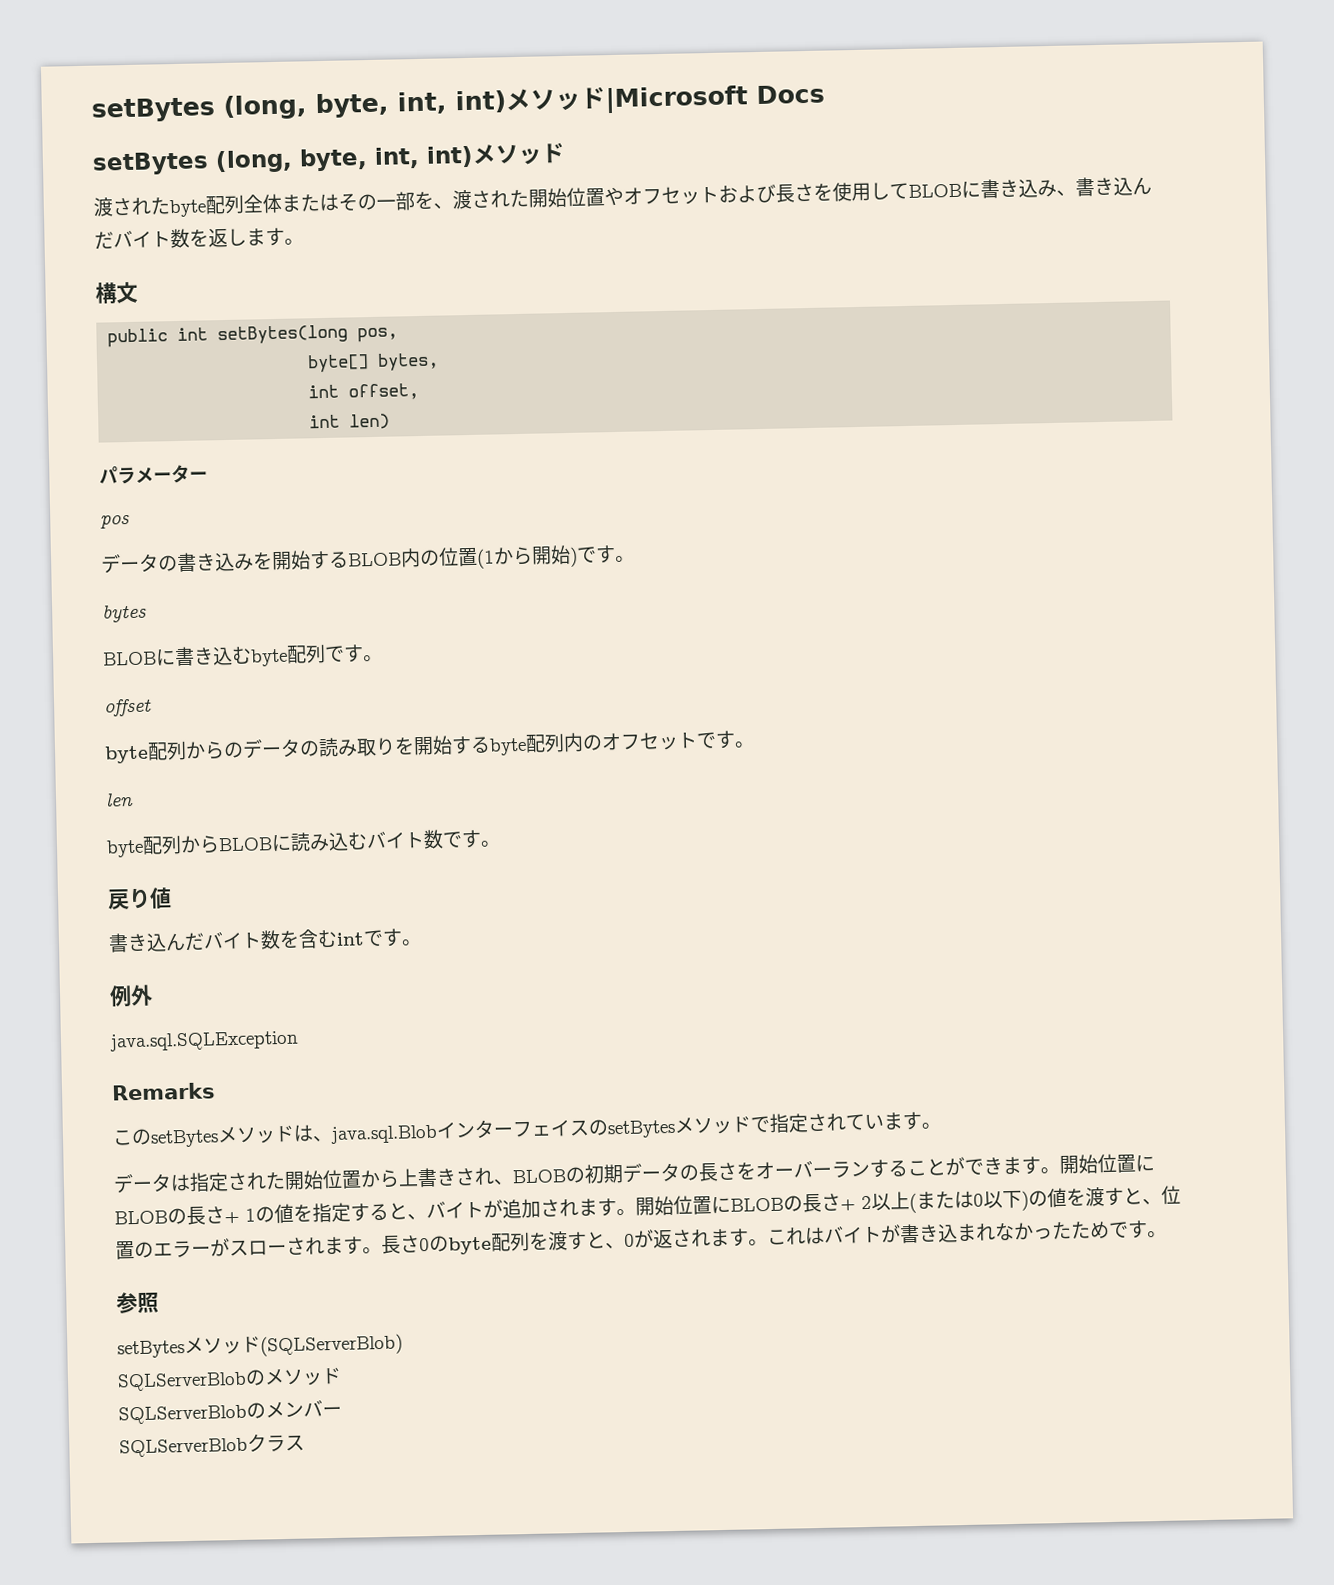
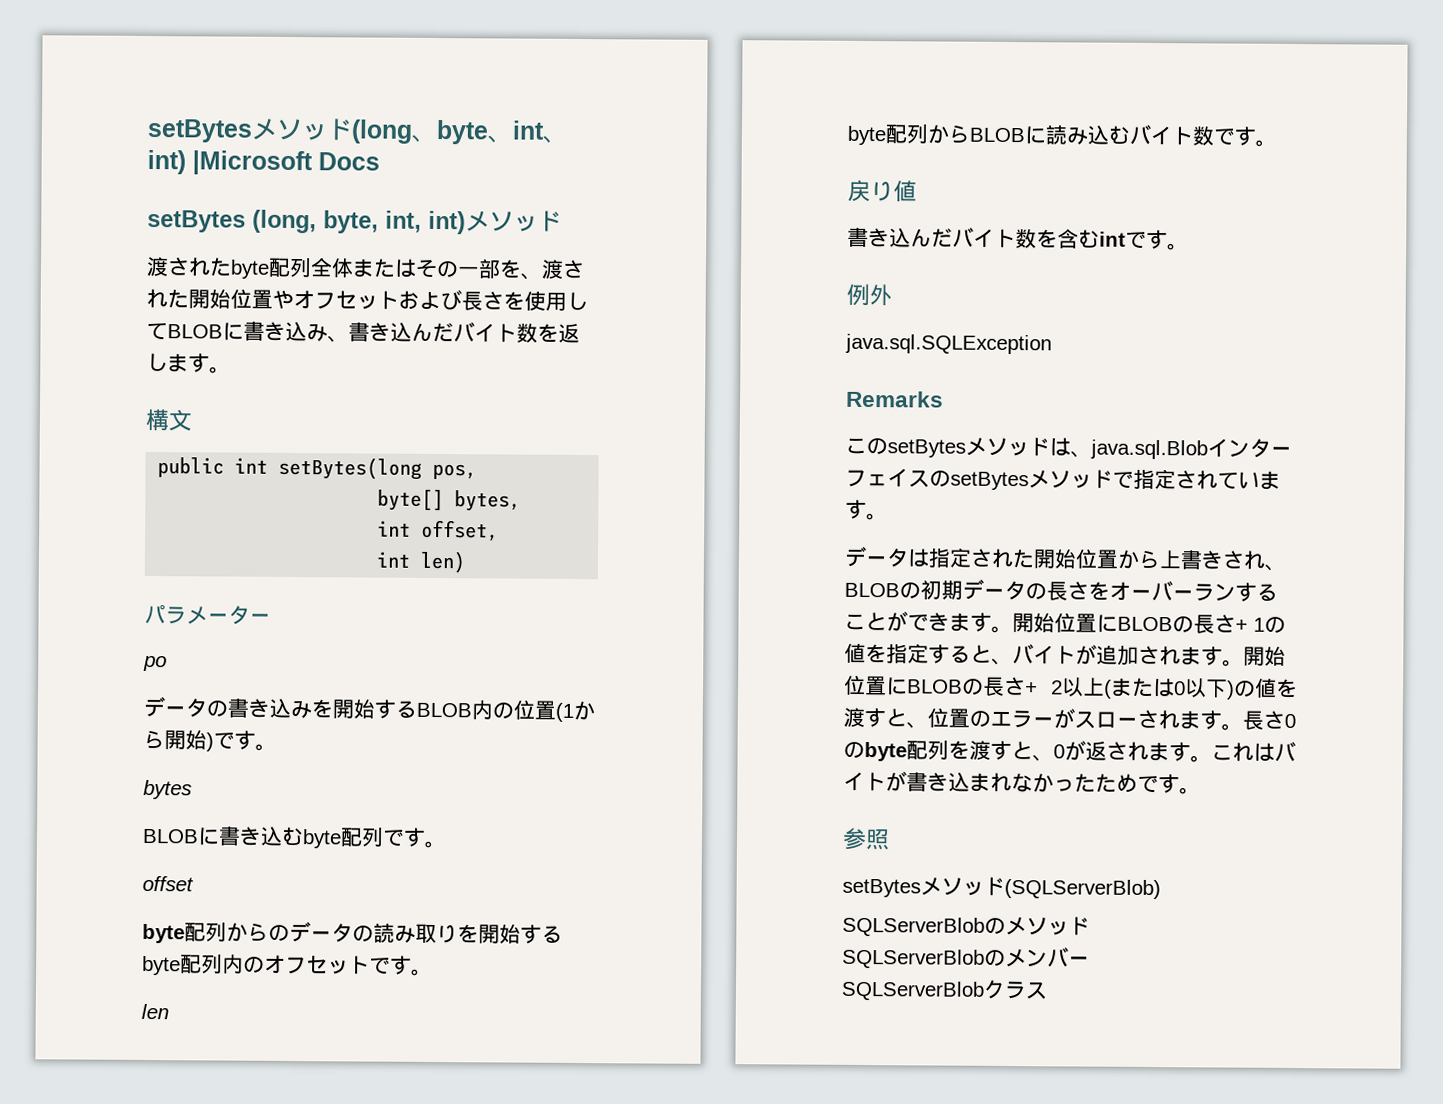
[91,87,606,123] setBytes (long, byte, int, int)メソッド -> [147,118,568,145] [147,149,186,175] setBytesメソッド(long、byte、int、int)
[100,515,130,529] pos -> [143,655,167,672] po

